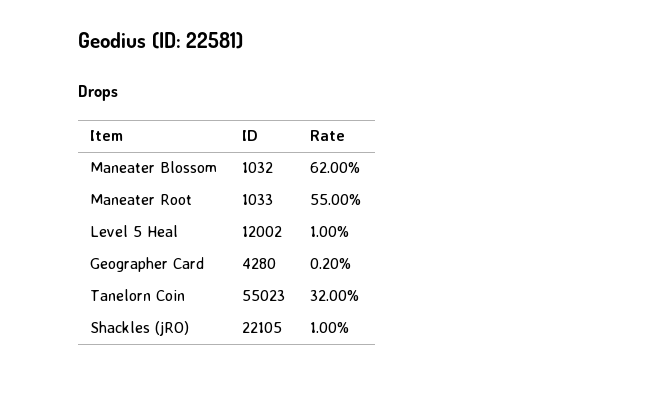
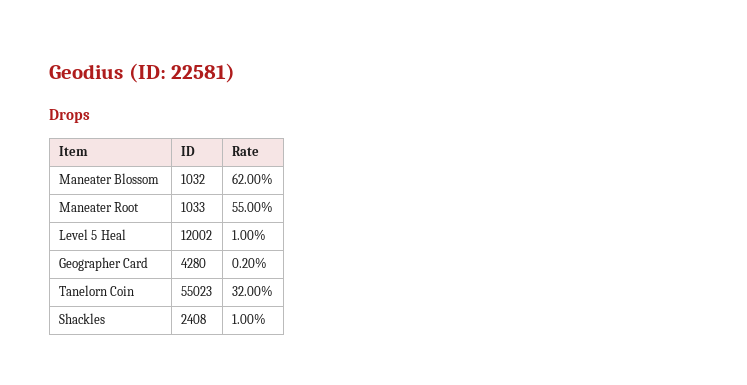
[155,321,190,336] [242,322,283,333] (jRO) | 22105 -> [180,314,206,324] | 2408

